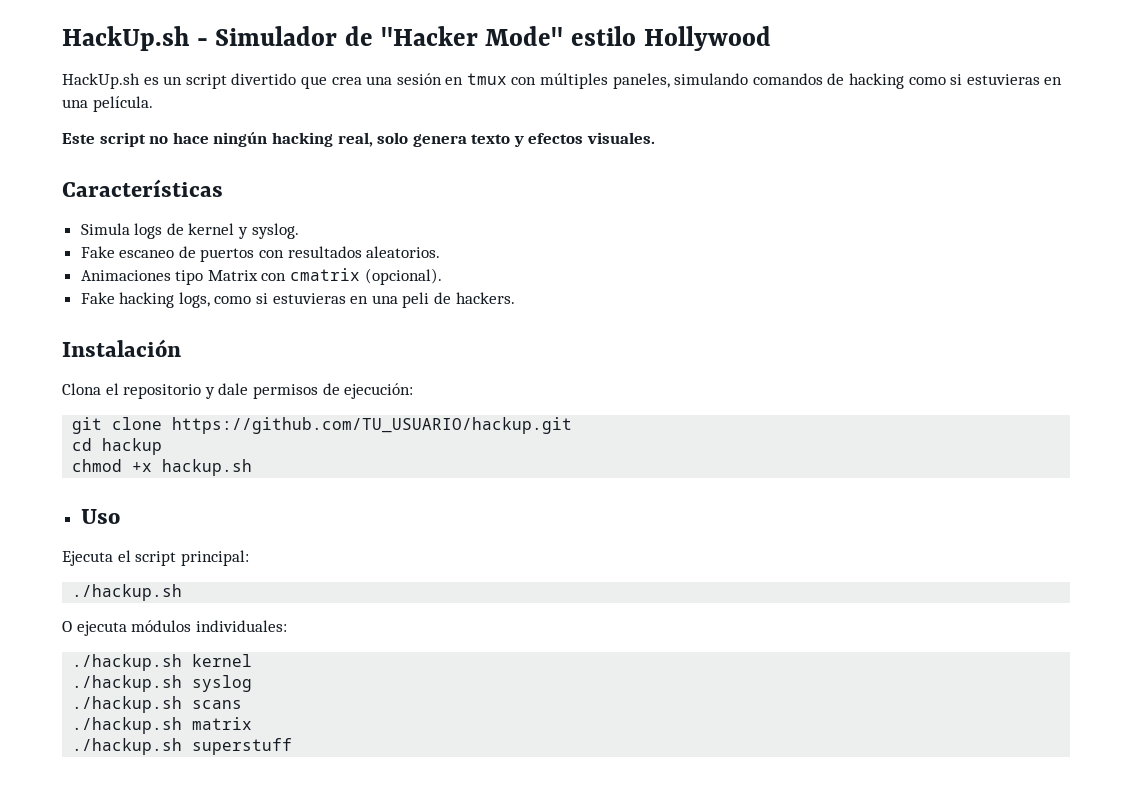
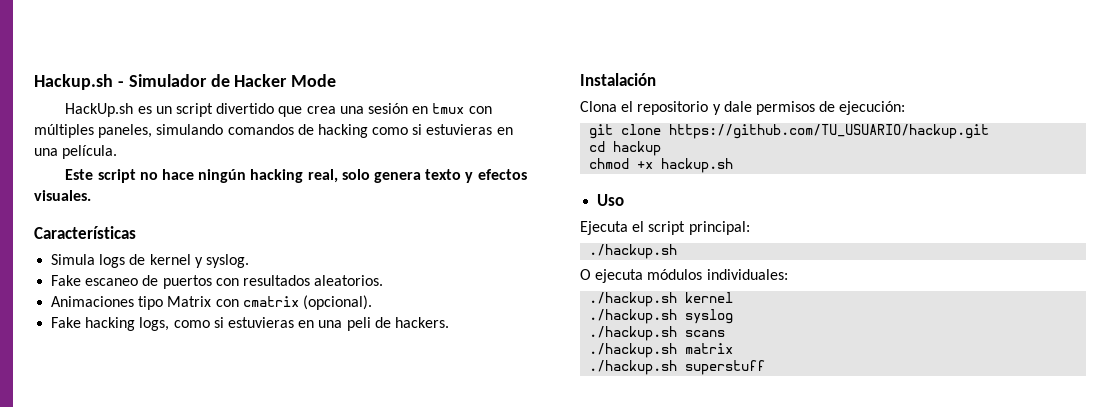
[62,26,190,51] HackUp.sh -> [34,74,113,90] Hackup.sh
[380,26,771,51] "Hacker Mode" estilo Hollywood -> [234,74,337,87] Hacker Mode

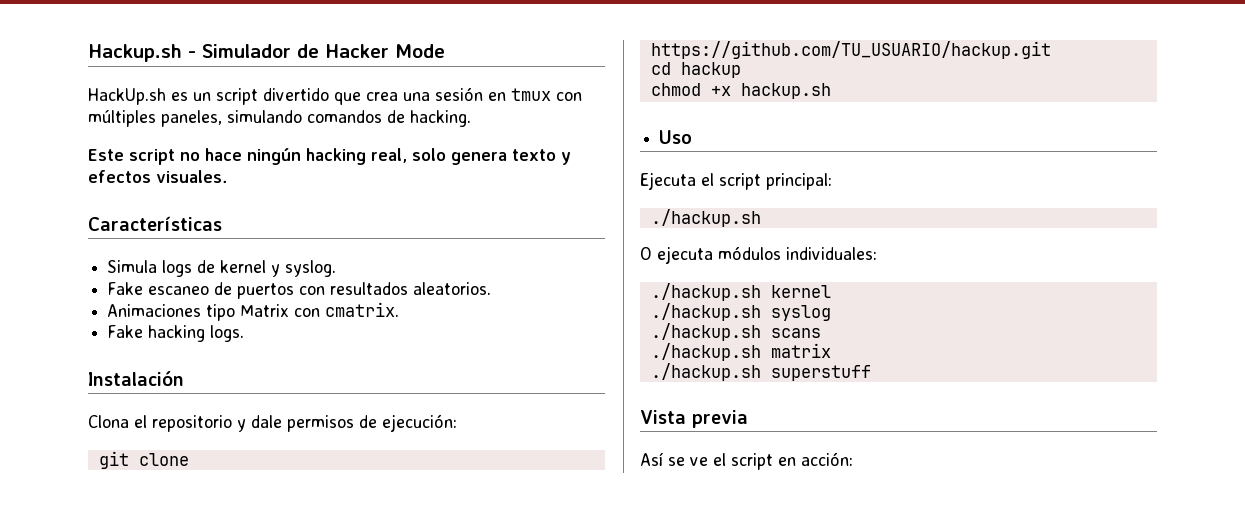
[317,124,513,138] [34,145,118,159] hacking como si estuvieras en una película. -> [410,110,471,127] hacking.
[242,295,372,310] cmatrix (opcional). -> [325,302,400,317] cmatrix.
[139,317,449,331] logs, como si estuvieras en una peli de hackers. -> [210,325,245,342] logs.
(766, 367) none -> [640,410,748,428] [640,452,853,470] // Vista previa // Así se ve el script en acción:

